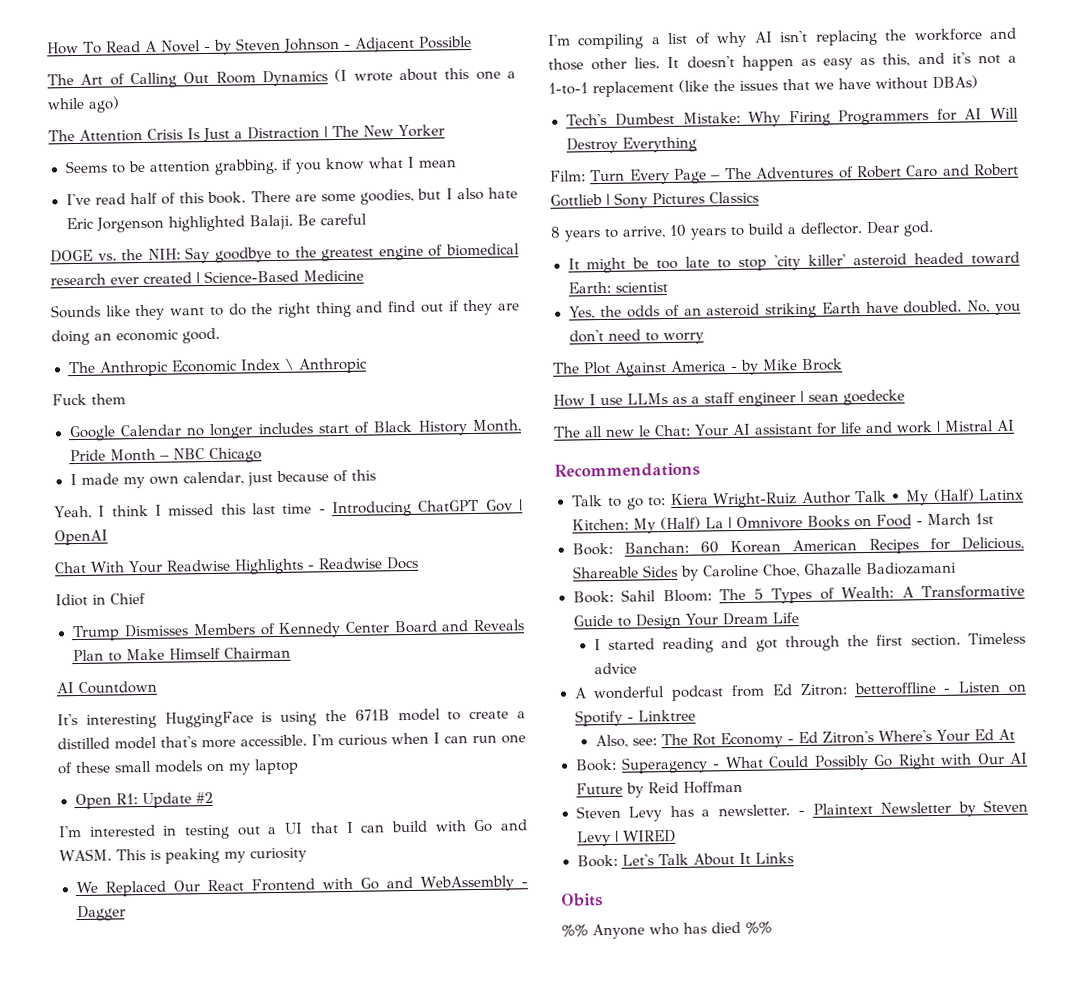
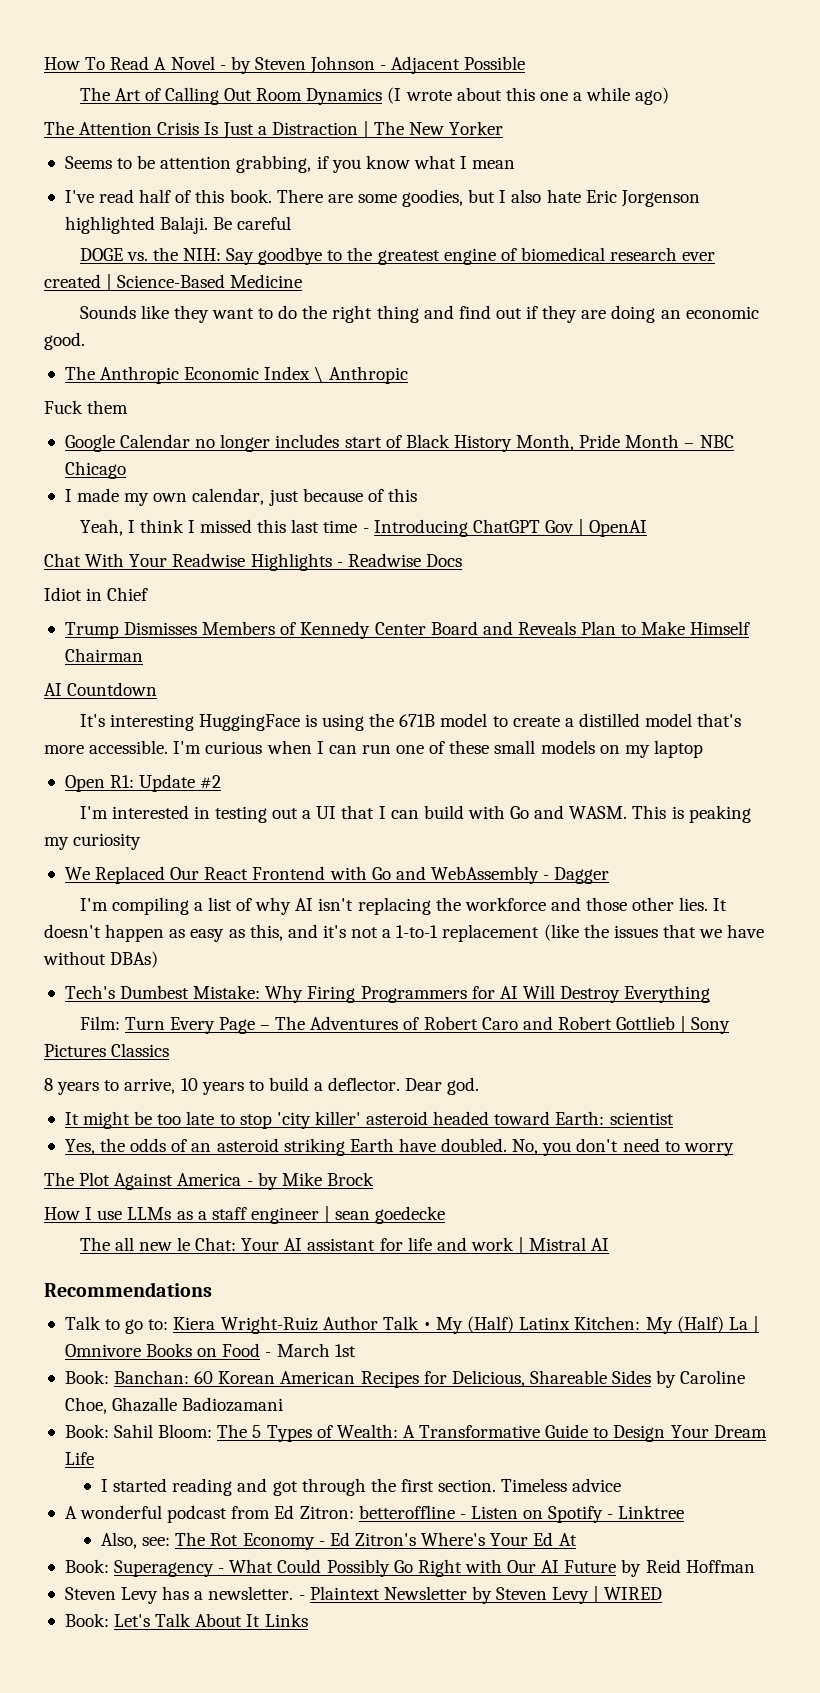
[561,893,603,907] [561,921,772,940] // Obits // %% Anyone who has died %% -> (308, 1620) none

